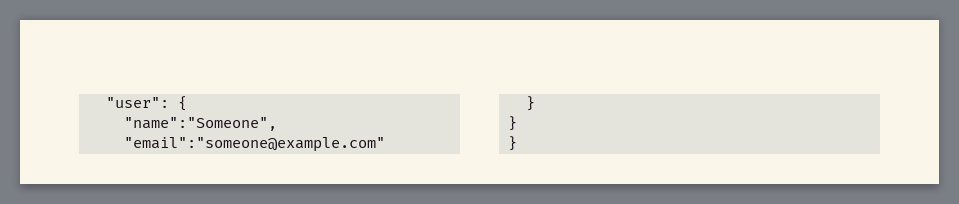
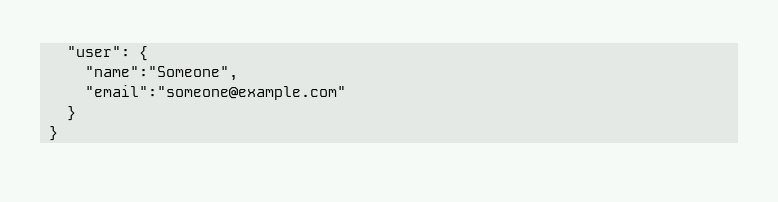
[508,136,517,151] // } -> (59, 133) none

